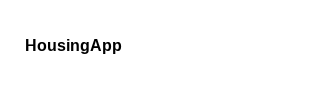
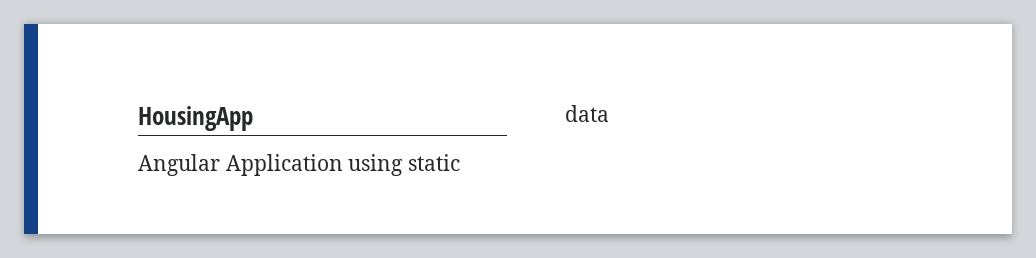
(122, 46) none -> [138,154,461,176] [565,105,609,122] // Angular Application using static data

